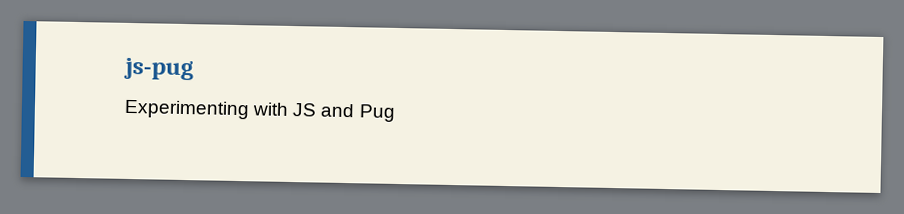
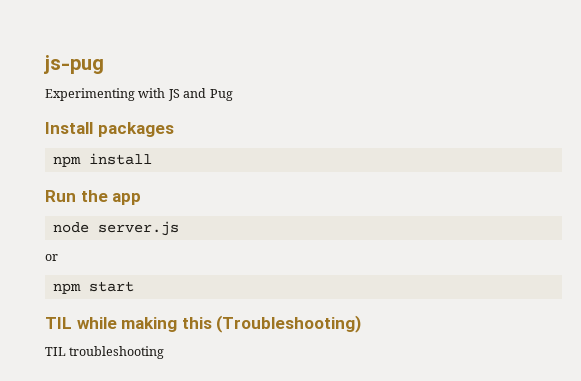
(396, 113) none -> [45,122,174,137] [52,153,152,167] [45,190,142,205] [52,221,179,236] [45,254,58,261] [52,281,134,294] [45,315,362,333] [45,346,165,359] // Install packages // npm install // Run the app // node server.js // or // npm start // TIL while making this (Troubleshooting) // TIL troubleshooting

